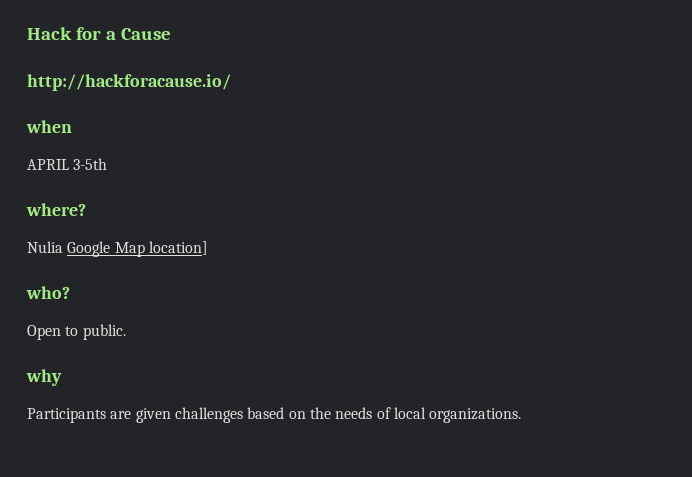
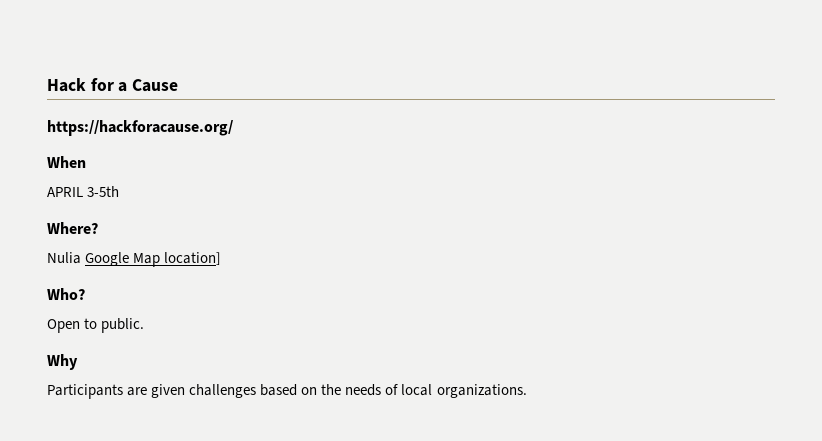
[27,74,231,91] [26,120,72,133] http://hackforacause.io/ // when -> [47,120,233,136] [47,156,86,168] https://hackforacause.org/ // When
[26,203,86,216] where? -> [47,222,98,234] Where?
[26,286,70,299] who? -> [47,288,85,300] Who?
[26,369,62,386] why -> [47,354,78,370] Why

